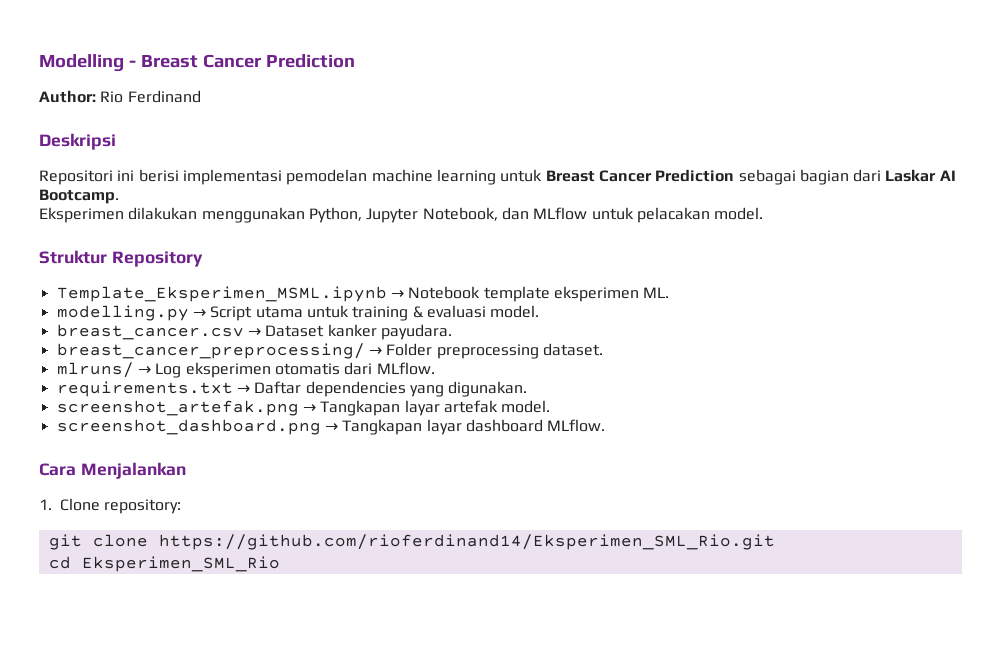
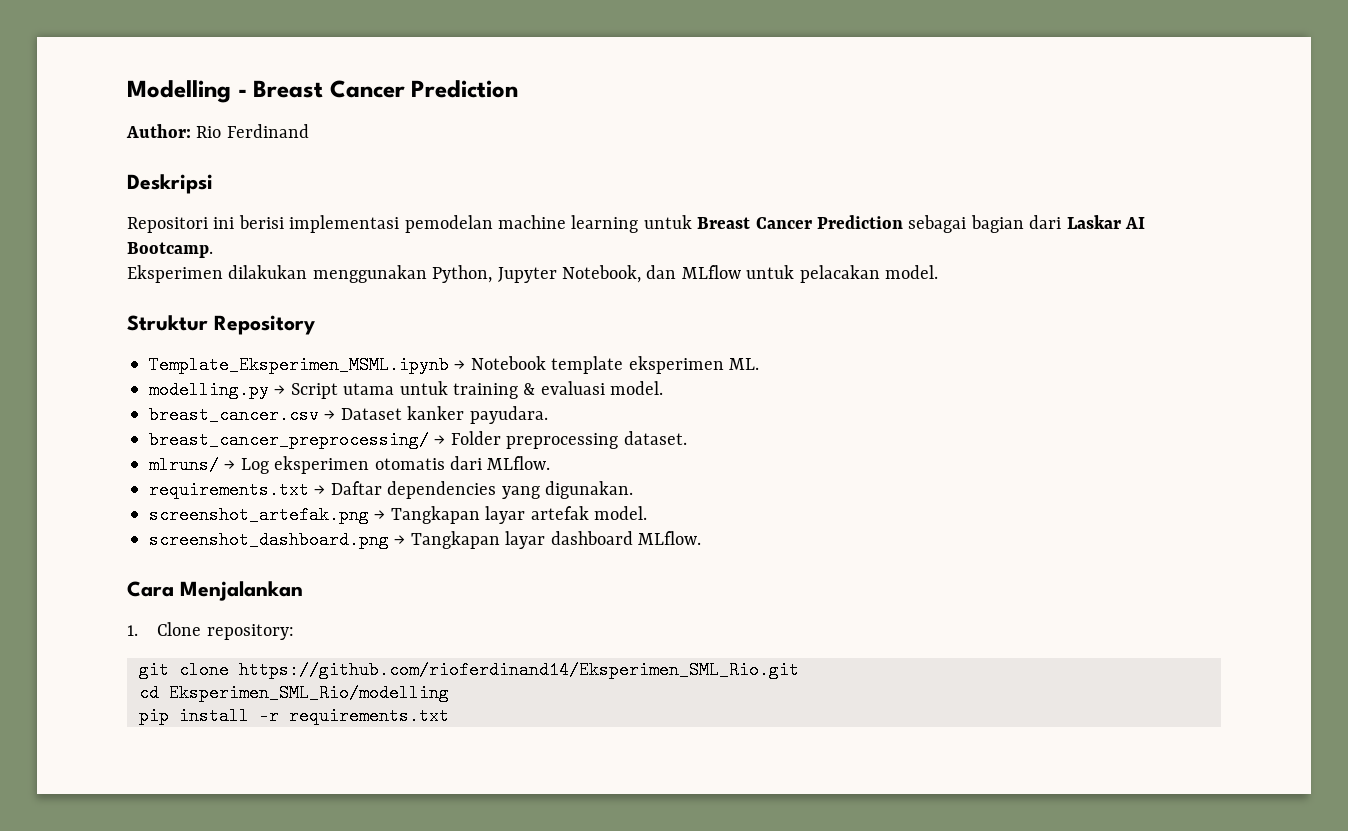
[81,556,280,572] Eksperimen_SML_Rio -> [169,684,449,702] [139,707,449,725] Eksperimen_SML_Rio/modelling // pip install -r requirements.txt

